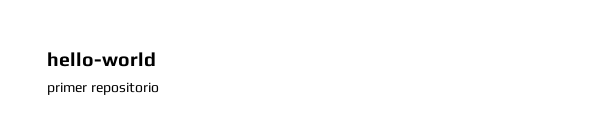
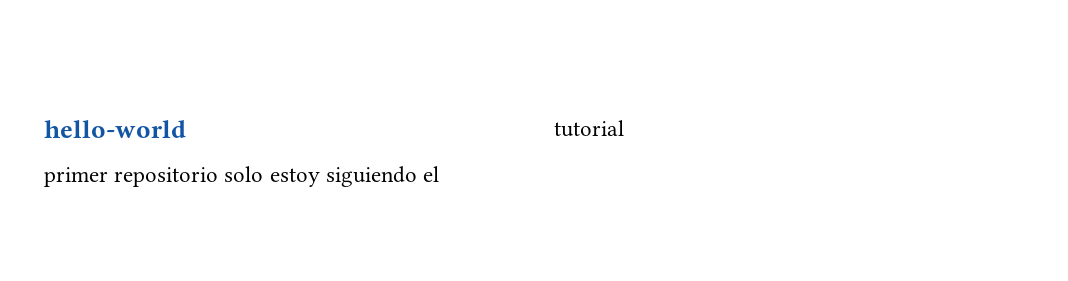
(159, 88) none -> [224,166,440,187] [554,120,624,137] solo estoy siguiendo el tutorial

